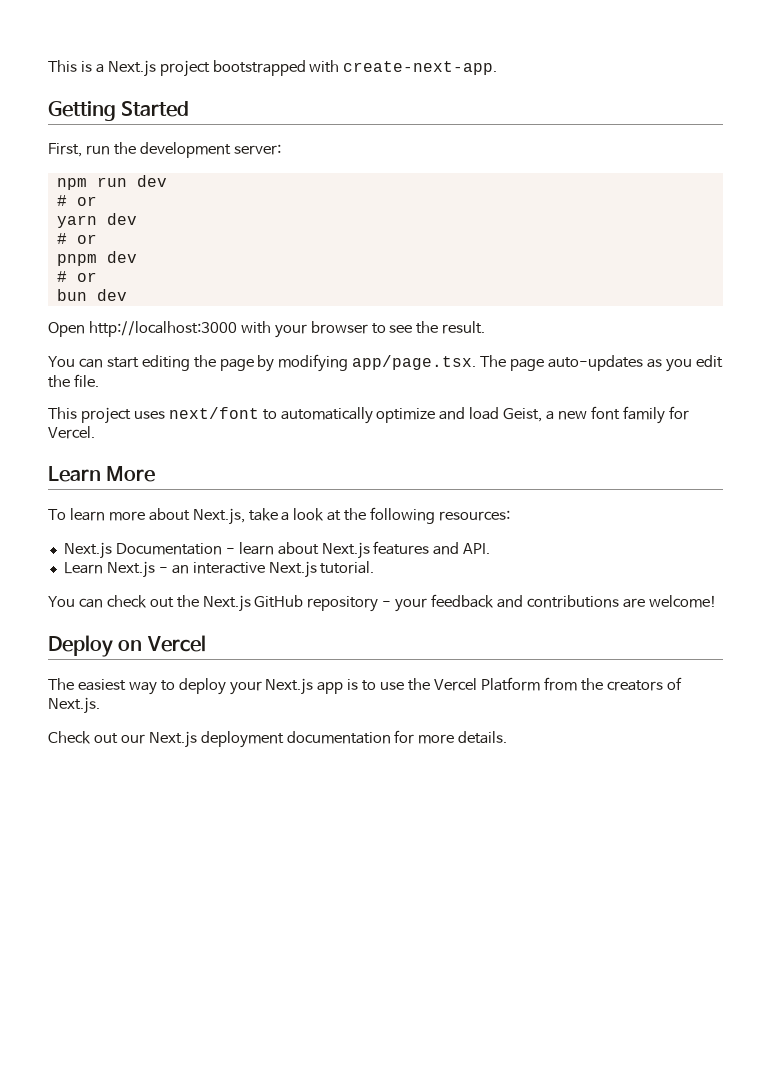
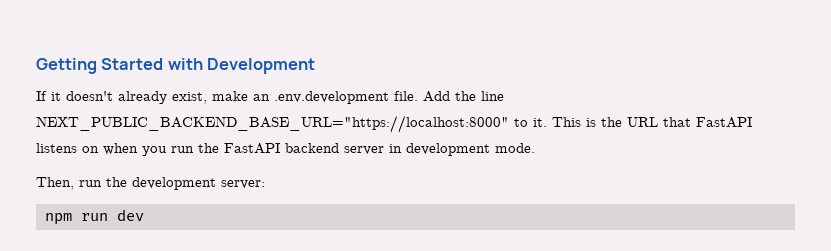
[48,60,498,77] [48,101,190,121] [48,143,82,157] This is a Next.js project bootstrapped with create-next-app. // Getting Started // First, -> [36,58,316,74] [36,91,504,104] [36,115,752,133] [36,143,535,156] [36,177,74,190] Getting Started with Development // If it doesn't already exist, make an .env.development file. Add the line NEXT_PUBLIC_BACKEND_BASE_URL="https://localhost:8000" to it. This is the URL that FastAPI listens on when you run the FastAPI backend server in development mode. // Then,
[56,195,97,206] [56,213,137,228] [56,233,97,244] [56,251,137,266] [56,271,97,282] [56,289,127,301] [48,321,486,338] [48,354,723,372] [48,374,99,388] [48,406,689,424] [48,426,95,439] [48,466,156,482] [48,507,511,525] [63,541,491,559] [63,561,375,578] [48,594,717,612] [48,635,206,657] [48,677,682,695] [48,697,100,714] [48,730,508,748] // # or // yarn dev // # or // pnpm dev // # or // bun dev // Open http://localhost:3000 with your browser to see the result. // You can start editing the page by modifying app/page.tsx. The page auto-updates as you edit the file. // This project uses next/font to automatically optimize and load Geist, a new font family for Vercel. // Learn More // To learn more about Next.js, take a look at the following resources: // Next.js Documentation - learn about Next.js features and API. // Learn Next.js - an interactive Next.js tutorial. // You can check out the Next.js GitHub repository - your feedback and contributions are welcome! // Deploy on Vercel // The easiest way to deploy your Next.js app is to use the Vercel Platform from the creators of Next.js. // Check out our Next.js deployment documentation for more details. -> (144, 215) none

